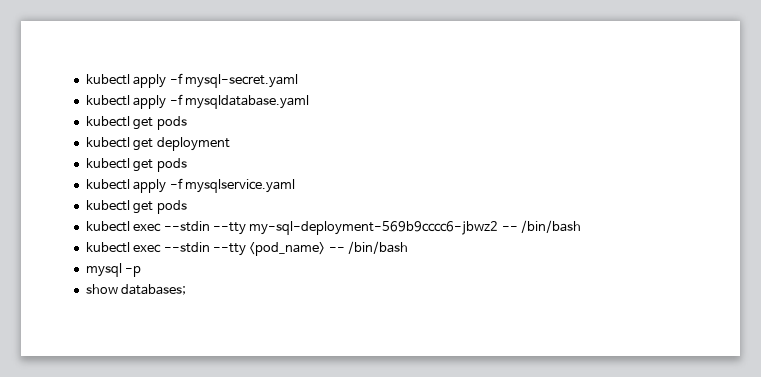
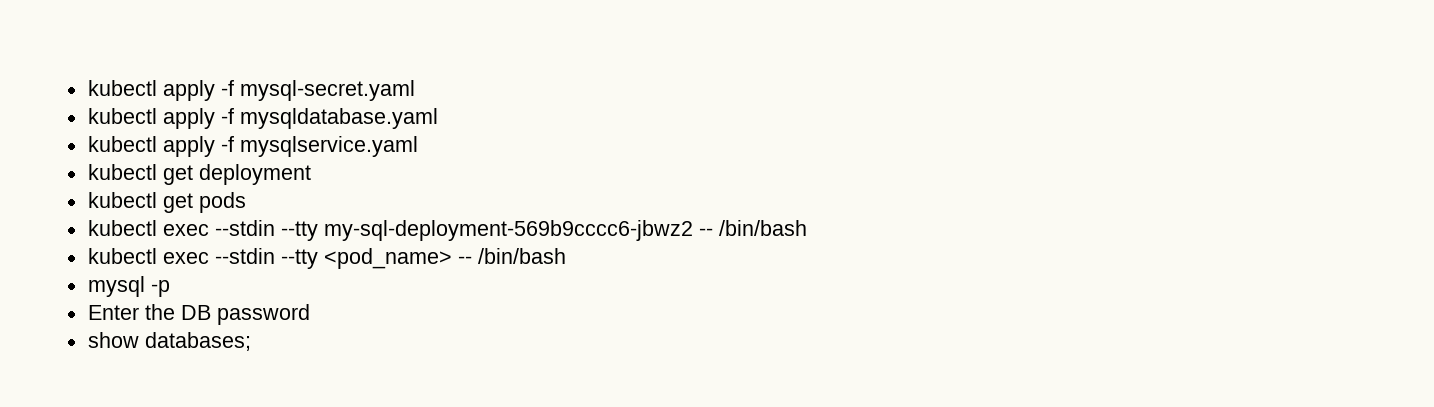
[133,116,187,130] get pods -> [162,136,418,157] apply -f mysqlservice.yaml
[85,178,295,193] [85,200,187,214] // kubectl apply -f mysqlservice.yaml // kubectl get pods -> (246, 202) none
(142, 271) none -> [87,304,310,325] // Enter the DB password

